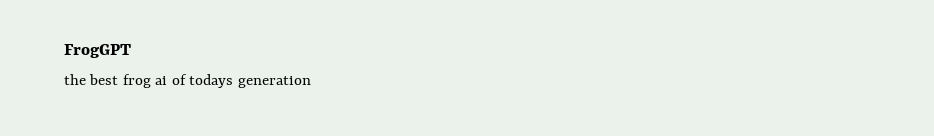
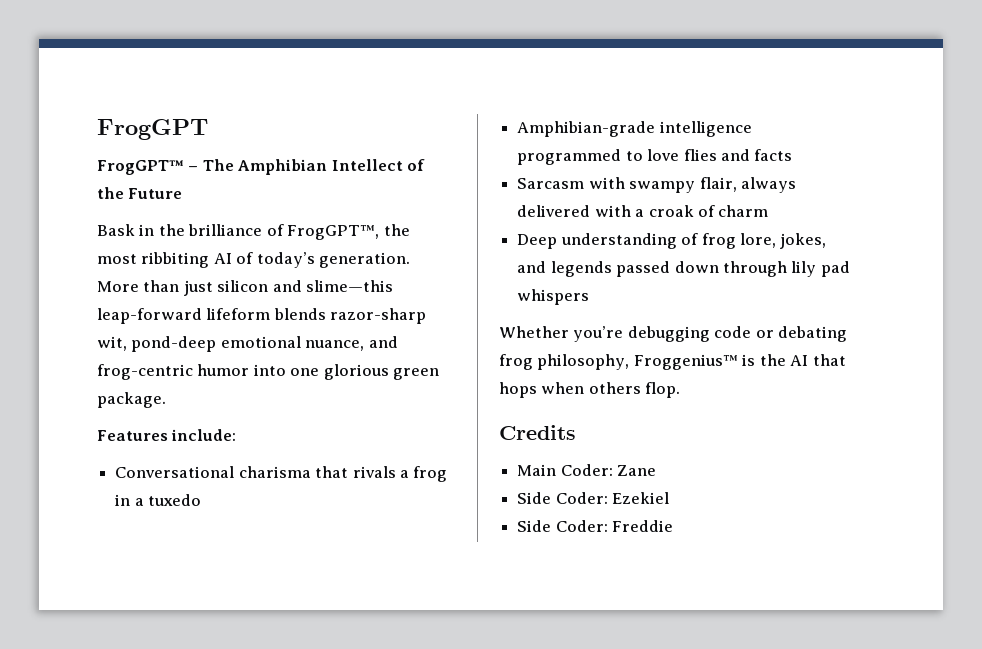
[64,74,311,88] the best frog ai of todays generation -> [97,159,426,175] [97,187,183,199] [97,224,410,240] [97,252,411,268] [97,280,394,296] [97,308,427,324] [97,336,398,352] [97,364,440,380] [97,392,166,408] [97,429,237,441] [115,466,448,482] [115,494,202,506] [517,121,752,137] [517,149,793,165] [517,177,796,193] [517,205,769,217] [517,233,827,249] [517,261,850,277] [517,289,590,305] [499,326,848,342] [499,354,846,370] [499,382,681,398] [499,425,576,440] [517,464,657,476] [517,492,670,504] [517,520,674,532] FrogGPT™ – The Amphibian Intellect of the Future // Bask in the brilliance of FrogGPT™, the most ribbiting AI of today’s generation. More than just silicon and slime—this leap-forward lifeform blends razor-sharp wit, pond-deep emotional nuance, and frog-centric humor into one glorious green package. // Features include: // Conversational charisma that rivals a frog in a tuxedo // Amphibian-grade intelligence programmed to love flies and facts // Sarcasm with swampy flair, always delivered with a croak of charm // Deep understanding of frog lore, jokes, and legends passed down through lily pad whispers // Whether you’re debugging code or debating frog philosophy, Froggenius™ is the AI that hops when others flop. // Credits // Main Coder: Zane // Side Coder: Ezekiel // Side Coder: Freddie

